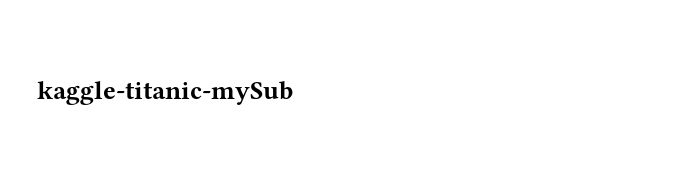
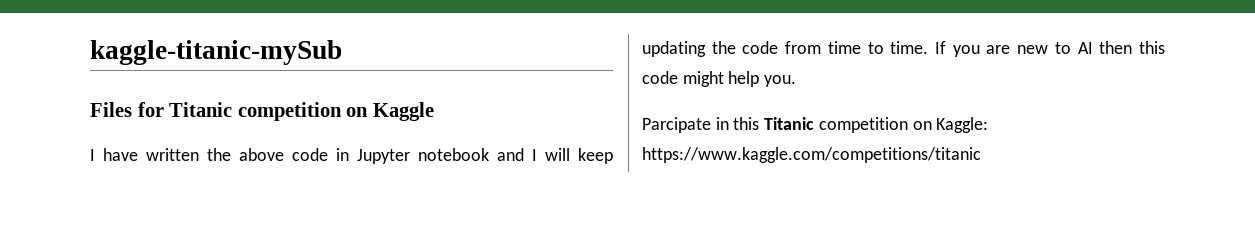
(293, 93) none -> [90,102,434,121] [90,148,613,164] [642,41,1165,57] [642,71,797,87] [642,117,989,133] [642,147,981,163] // Files for Titanic competition on Kaggle // I have written the above code in Jupyter notebook and I will keep updating the code from time to time. If you are new to AI then this code might help you. // Parcipate in this Titanic competition on Kaggle: https://www.kaggle.com/competitions/titanic

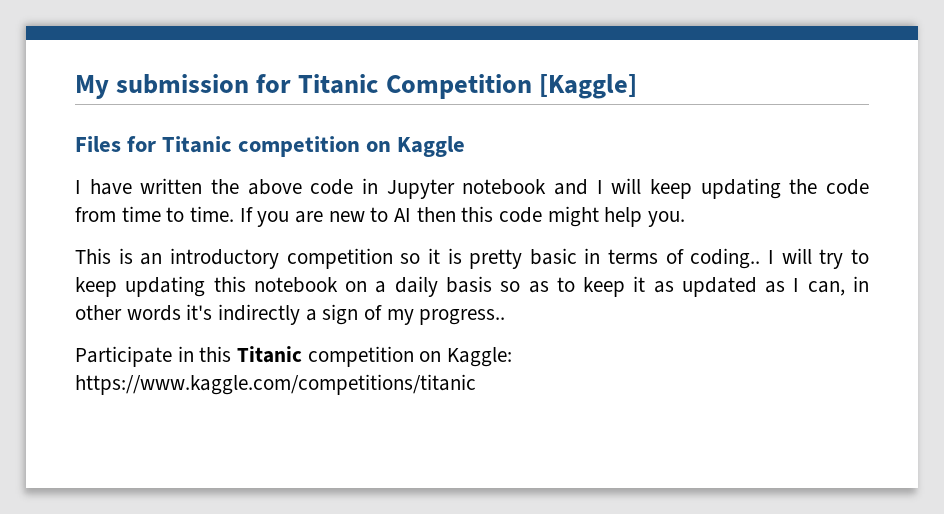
[90,40,342,65] kaggle-titanic-mySub -> [75,74,637,99] My submission for Titanic Competition [Kaggle]
[642,117,711,133] Parcipate -> [75,248,869,269] [75,276,870,297] [75,304,506,325] [75,346,172,367] This is an introductory competition so it is pretty basic in terms of coding.. I will try to keep updating this notebook on a daily basis so as to keep it as updated as I can, in other words it's indirectly a sign of my progress.. // Participate

